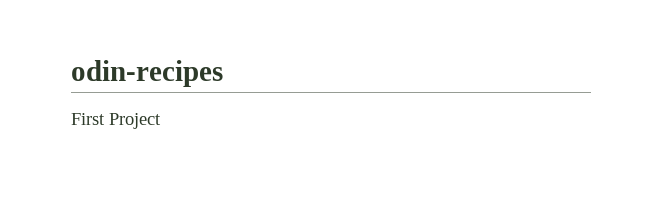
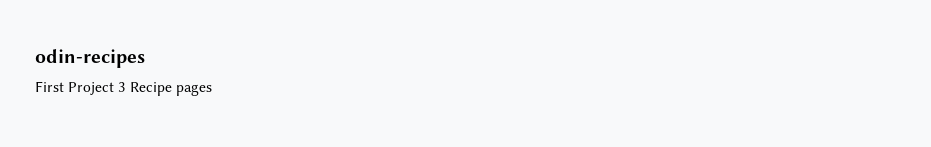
(161, 121) none -> [118,82,212,96] 3 Recipe pages

